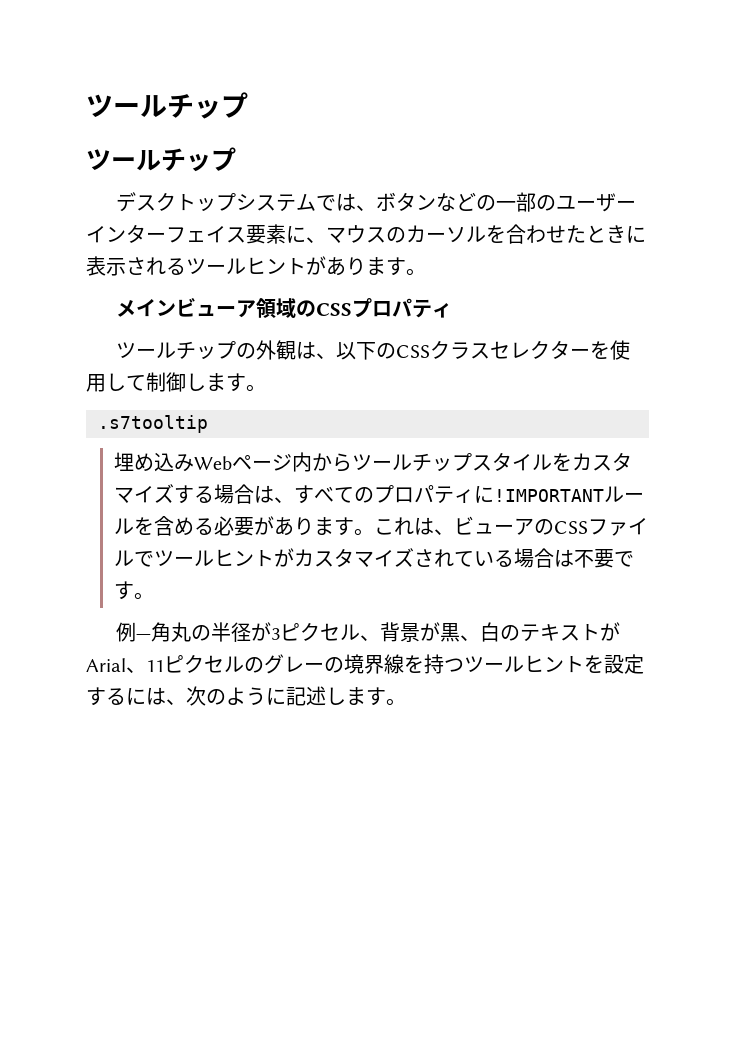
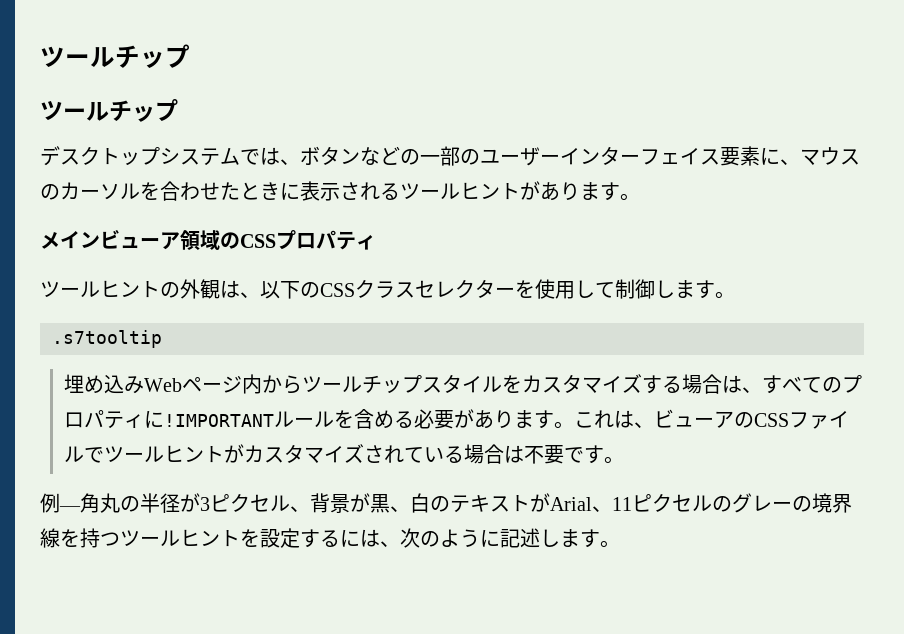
[175,341,236,360] チップ -> [100,280,160,298] ヒント

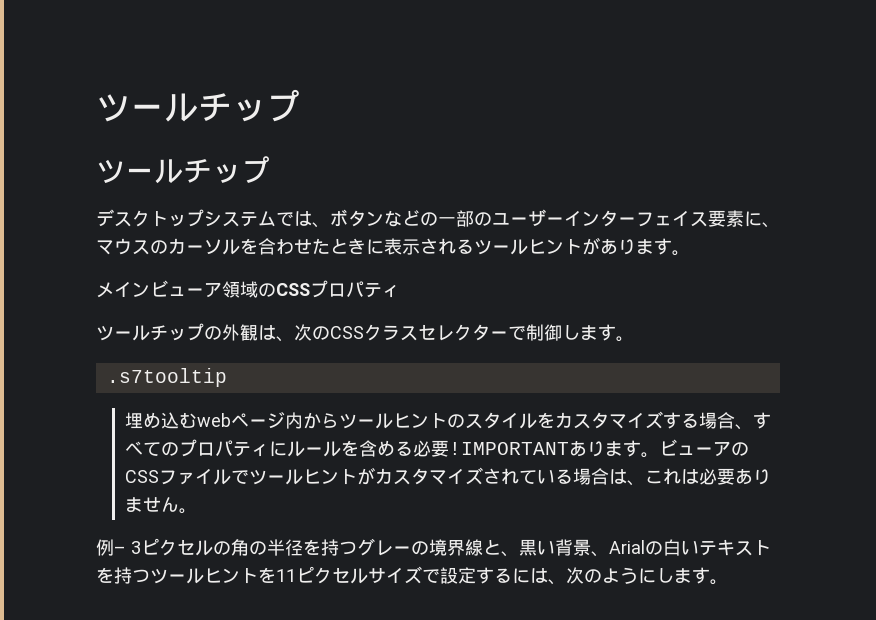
[100,280,160,298] ヒント -> [150,323,204,341] チップ
[260,281,300,299] 以下 -> [294,324,312,341] 次
[515,279,615,299] を使用して -> [508,326,526,340] で
[124,376,183,394] みWeb -> [178,412,231,428] むweb
[362,375,423,394] チップ -> [392,413,465,429] ヒントの
[722,375,743,393] は -> (735, 420) none
[164,414,275,427] !IMPORTANT -> (287, 449) none
[454,409,655,429] があります。これは、 -> [448,440,659,458] !IMPORTANTあります。
[524,445,625,464] [40,493,852,513] [40,528,60,548] 不要です。 // 例—角丸の半径が3ピクセル、背景が黒、白のテキストがArial、11ピクセルのグレーの境界線 -> [626,468,771,486] [124,497,197,514] [96,538,771,557] 、これは必要ありません。 // 例– 3ピクセルの角の半径を持つグレーの境界線と、黒い背景、Arialの白いテキスト
(260, 538) none -> [276,566,440,584] 11ピクセルサイズで
[500,528,540,548] 記述 -> (656, 576) none

